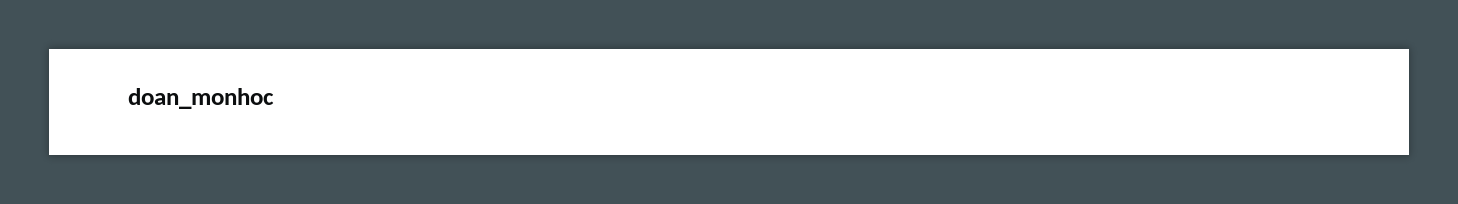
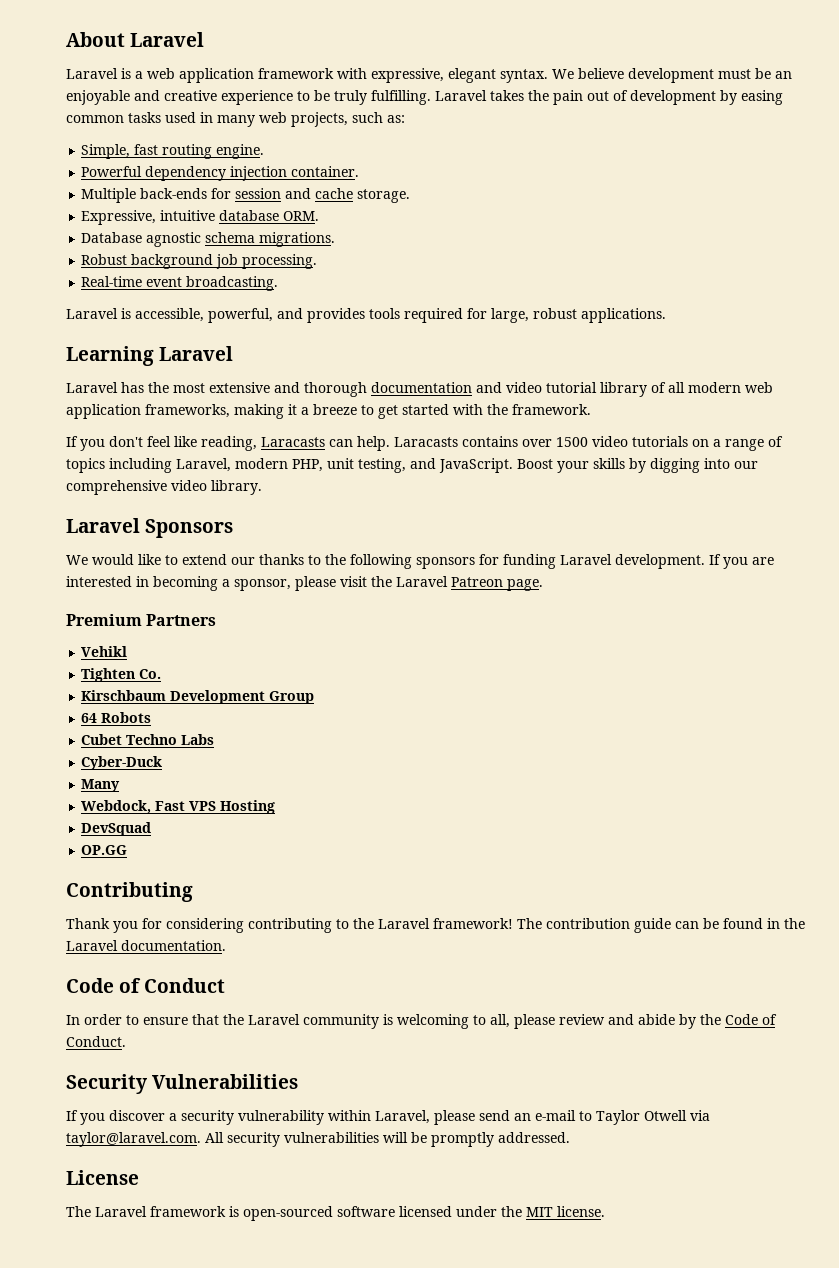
[128,88,274,109] doan_monhoc -> [66,32,205,47] [66,68,792,83] [66,90,783,105] [66,112,405,127] [81,144,265,159] [81,166,360,181] [81,188,411,203] [81,210,320,225] [81,232,336,247] [81,254,318,269] [81,276,279,291] [66,308,666,323] [66,346,234,366] [66,382,773,397] [66,404,591,419] [66,436,783,451] [66,458,758,473] [66,480,262,495] [66,518,234,538] [66,554,774,569] [66,576,543,591] [66,614,217,626] [81,646,128,657] [81,668,162,682] [81,690,315,704] [81,712,152,723] [81,734,215,745] [81,756,163,770] [81,779,121,792] [81,800,276,814] [81,822,152,836] [81,845,128,855] [66,882,193,902] [66,918,805,933] [66,940,226,951] [66,978,226,993] [66,1014,777,1029] [66,1036,126,1047] [66,1074,299,1094] [66,1110,710,1125] [66,1132,570,1147] [66,1170,139,1185] [66,1206,605,1221] About Laravel // Laravel is a web application framework with expressive, elegant syntax. We believe development must be an enjoyable and creative experience to be truly fulfilling. Laravel takes the pain out of development by easing common tasks used in many web projects, such as: // Simple, fast routing engine. // Powerful dependency injection container. // Multiple back-ends for session and cache storage. // Expressive, intuitive database ORM. // Database agnostic schema migrations. // Robust background job processing. // Real-time event broadcasting. // Laravel is accessible, powerful, and provides tools required for large, robust applications. // Learning Laravel // Laravel has the most extensive and thorough documentation and video tutorial library of all modern web application frameworks, making it a breeze to get started with the framework. // If you don't feel like reading, Laracasts can help. Laracasts contains over 1500 video tutorials on a range of topics including Laravel, modern PHP, unit testing, and JavaScript. Boost your skills by digging into our comprehensive video library. // Laravel Sponsors // We would like to extend our thanks to the following sponsors for funding Laravel development. If you are interested in becoming a sponsor, please visit the Laravel Patreon page. // Premium Partners // Vehikl // Tighten Co. // Kirschbaum Development Group // 64 Robots // Cubet Techno Labs // Cyber-Duck // Many // Webdock, Fast VPS Hosting // DevSquad // OP.GG // Contributing // Thank you for considering contributing to the Laravel framework! The contribution guide can be found in the Laravel documentation. // Code of Conduct // In order to ensure that the Laravel community is welcoming to all, please review and abide by the Code of Conduct. // Security Vulnerabilities // If you discover a security vulnerability within Laravel, please send an e-mail to Taylor Otwell via taylor@laravel.com. All security vulnerabilities will be promptly addressed. // License // The Laravel framework is open-sourced software licensed under the MIT license.

